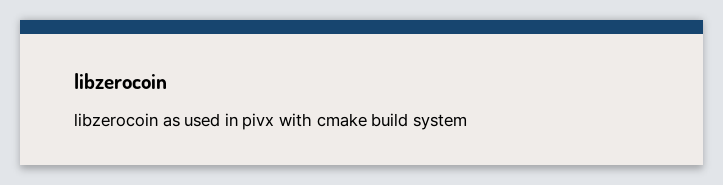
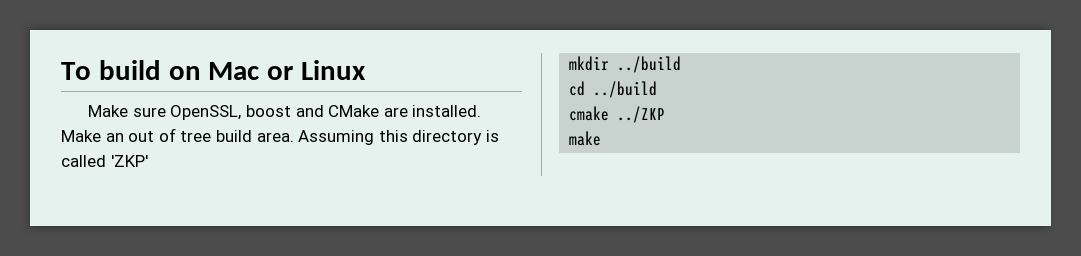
[74,73,167,89] [74,113,467,130] libzerocoin // libzerocoin as used in pivx with cmake build system -> [61,60,367,80] [88,105,482,120] [61,128,499,145] [61,155,148,167] [569,56,682,73] [569,81,658,98] [569,106,666,123] [569,131,602,146] To build on Mac or Linux // Make sure OpenSSL, boost and CMake are installed. Make an out of tree build area. Assuming this directory is called 'ZKP' // mkdir ../build // cd ../build // cmake ../ZKP // make

